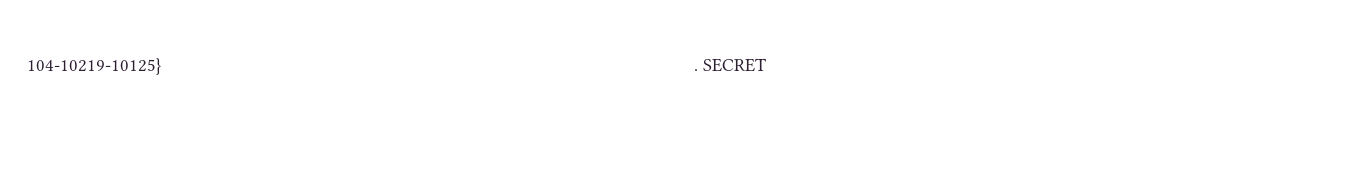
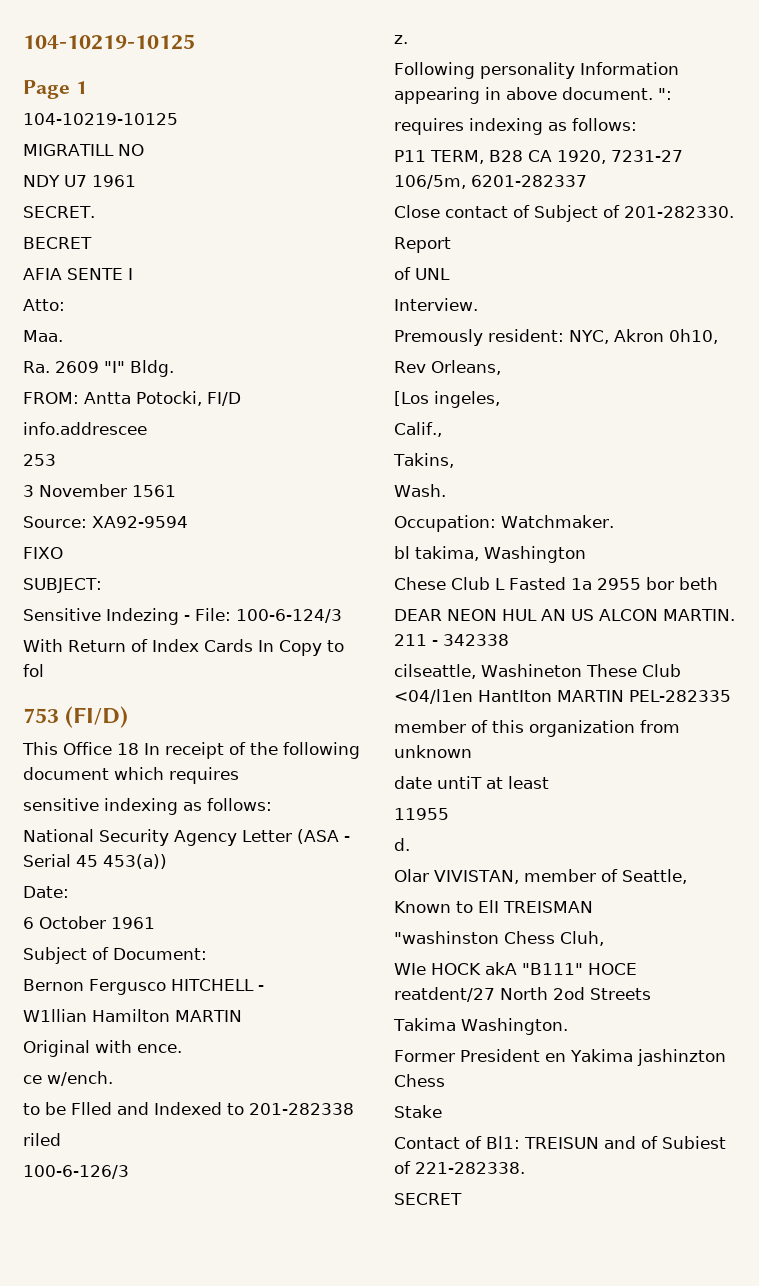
[27,58,161,75] [694,69,698,71] 104-10219-10125} // . -> [23,34,195,50] [23,80,87,99] [23,113,178,125] [23,144,144,156] [23,175,136,187] [23,206,95,218] [23,237,92,249] [23,268,133,280] [23,299,65,311] [23,330,63,342] [23,360,174,377] [23,391,241,406] [23,422,147,435] [23,454,56,466] [23,484,176,497] [23,516,188,528] [23,547,63,559] [23,578,102,593] [23,608,342,625] [23,639,344,656] [23,664,44,677] [23,706,129,728] [22,742,360,759] [23,767,239,784] [23,798,272,815] [23,829,350,846] [23,854,167,869] [23,886,69,898] [23,916,155,929] [23,947,207,964] [23,979,264,995] [23,1009,242,1022] [23,1040,182,1057] [23,1071,113,1086] [23,1102,354,1115] [23,1133,61,1146] [23,1165,129,1179] [394,35,408,44] [394,62,679,79] [394,87,672,104] [394,118,637,135] [394,150,683,164] [394,175,587,189] [394,205,734,222] [394,237,451,253] [394,267,450,280] [394,298,478,311] [394,329,718,346] [394,360,501,375] [394,391,500,408] [394,422,442,437] [393,453,454,468] [394,484,446,497] [394,515,614,532] [394,546,586,563] [394,577,718,590] [394,609,735,621] [394,634,509,646] [394,664,681,679] [394,689,731,704] [394,720,680,737] [394,745,472,758] [394,776,549,789] [394,808,449,820] [394,838,410,851] [394,869,687,884] [394,900,593,913] [394,931,604,946] [394,962,637,975] [394,987,651,1002] [393,1018,568,1035] [394,1049,726,1066] [394,1074,445,1087] [394,1105,442,1118] [394,1136,726,1149] [394,1161,525,1174] 104-10219-10125 // Page 1 // 104-10219-10125 // MIGRATILL NO // NDY U7 1961 // SECRET. // BECRET // AFIA SENTE I // Atto: // Maa. // Ra. 2609 "I" Bldg. // FROM: Antta Potocki, FI/D // info.addrescee // 253 // 3 November 1561 // Source: XA92-9594 // FIXO // SUBJECT: // Sensitive Indezing - File: 100-6-124/3 // With Return of Index Cards In Copy to fol // 753 (FI/D) // This Office 18 In receipt of the following document which requires // sensitive indexing as follows: // National Security Agency Letter (ASA - Serial 45 453(a)) // Date: // 6 October 1961 // Subject of Document: // Bernon Fergusco HITCHELL - // W1llian Hamilton MARTIN // Original with ence. // ce w/ench. // to be Flled and Indexed to 201-282338 // riled // 100-6-126/3 // z. // Following personality Information appearing in above document. ": // requires indexing as follows: // P11 TERM, B28 CA 1920, 7231-27 106/5m, 6201-282337 // Close contact of Subject of 201-282330. // Report // of UNL // Interview. // Premously resident: NYC, Akron 0h10, // Rev Orleans, // [Los ingeles, // Calif., // Takins, // Wash. // Occupation: Watchmaker. // bl takima, Washington // Chese Club L Fasted 1a 2955 bor beth // DEAR NEON HUL AN US ALCON MARTIN. 211 - 342338 // cilseattle, Washineton These Club <04/l1en HantIton MARTIN PEL-282335 // member of this organization from unknown // date untiT at least // 11955 // d. // Olar VIVISTAN, member of Seattle, // Known to ElI TREISMAN // "washinston Chess Cluh, // WIe HOCK akA "B111" HOCE reatdent/27 North 2od Streets // Takima Washington. // Former President en Yakima jashinzton Chess // Stake // Contact of Bl1: TREISUN and of Subiest of 221-282338. //

